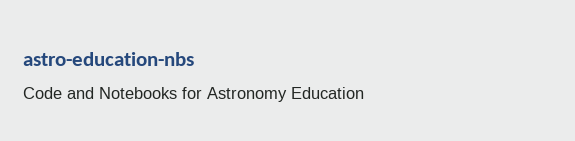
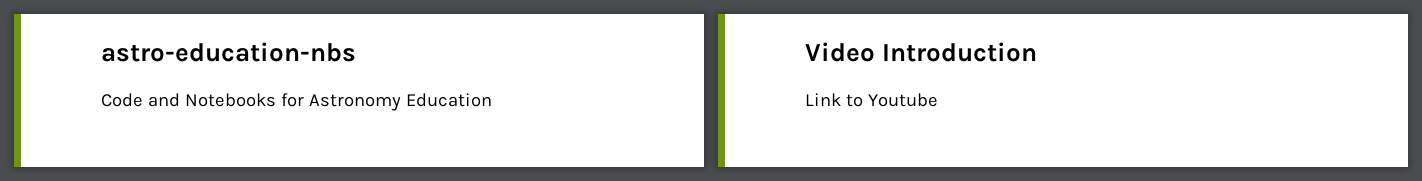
(364, 93) none -> [805,42,1038,62] [805,93,938,107] // Video Introduction // Link to Youtube

